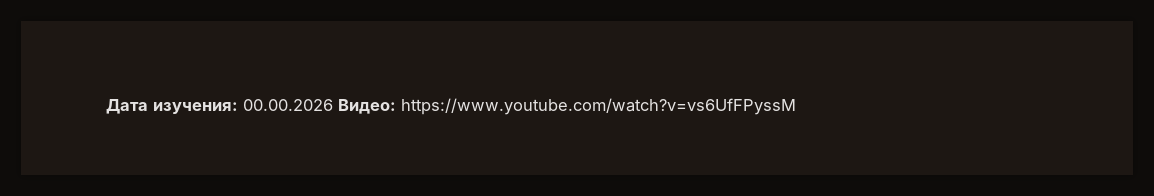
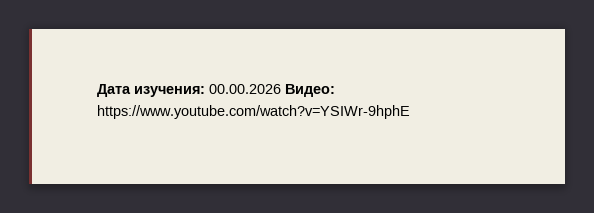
[401,98,796,115] https://www.youtube.com/watch?v=vs6UfFPyssM -> [97,105,410,119] https://www.youtube.com/watch?v=YSIWr-9hphE

